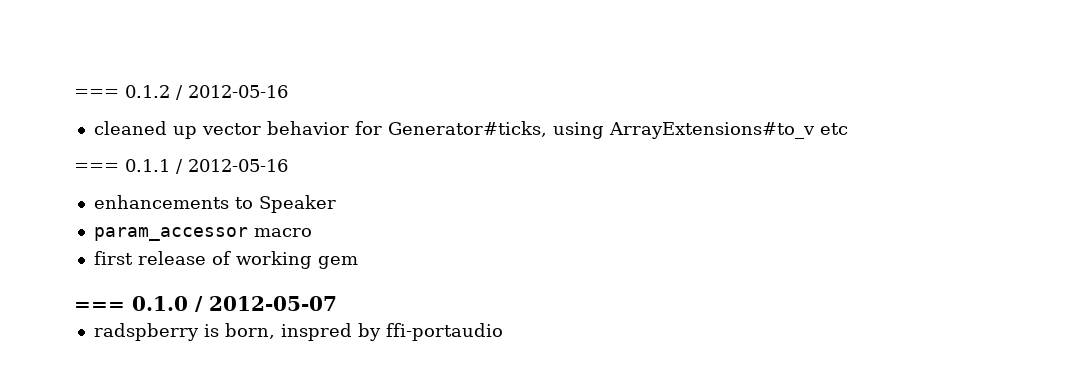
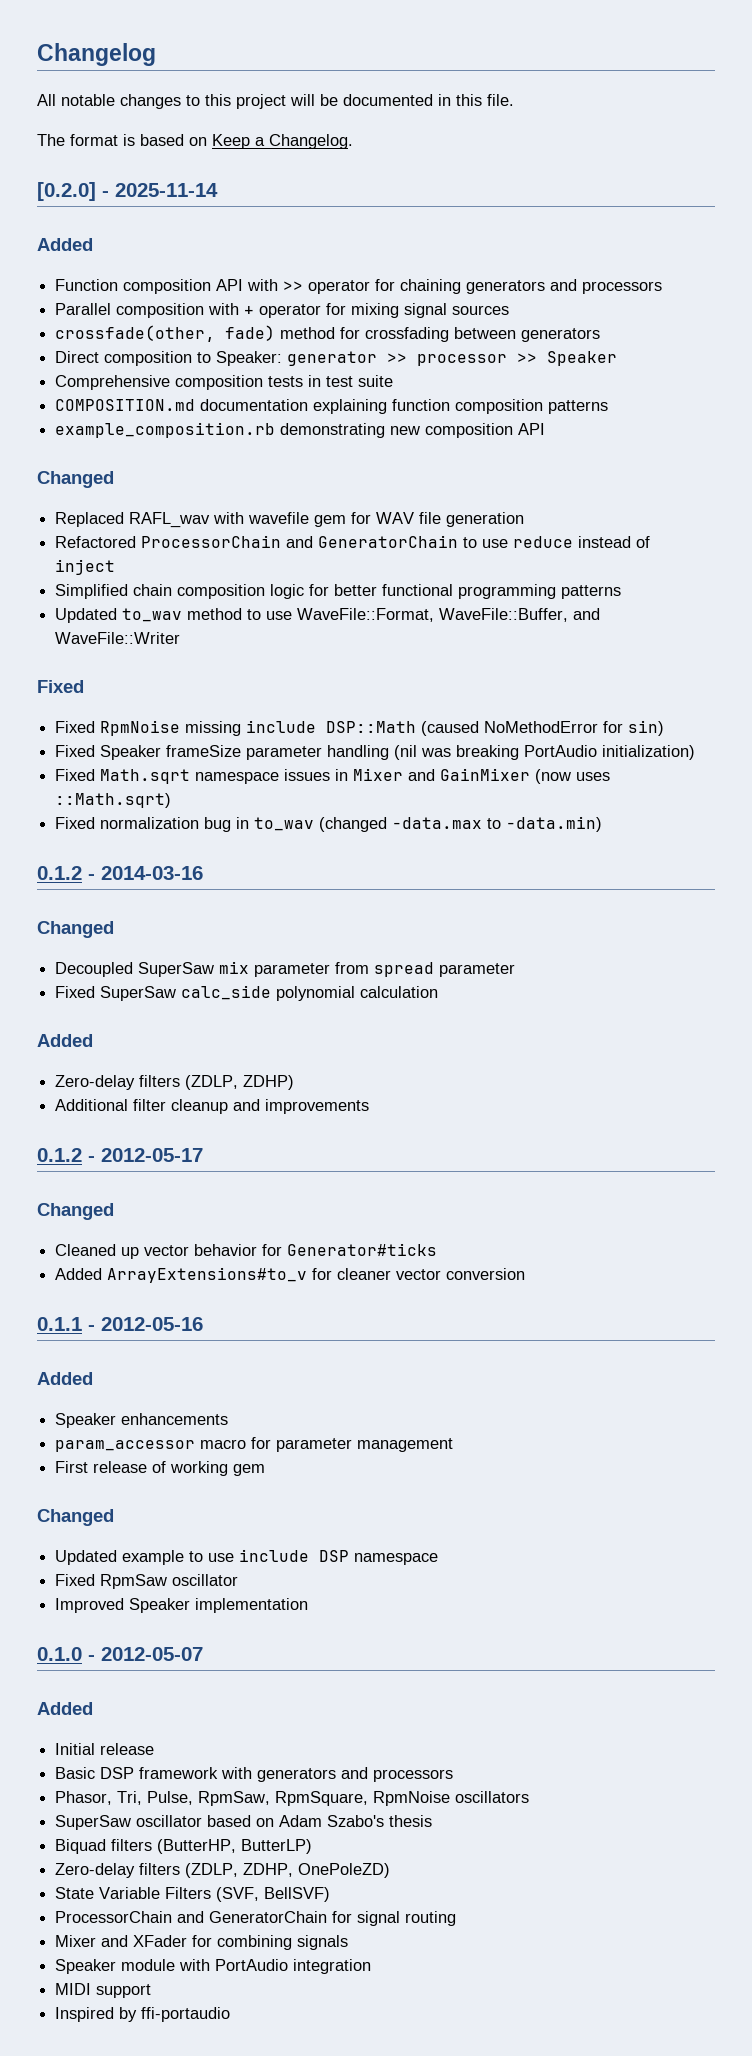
[74,85,288,100] [93,121,848,139] [74,159,288,174] === 0.1.2 / 2012-05-16 // cleaned up vector behavior for Generator#ticks, using ArrayExtensions#to_v etc // === 0.1.1 / 2012-05-16 // -> [37,43,156,66] [37,94,514,109] [37,134,353,149] [37,182,218,201] [37,238,93,251] [55,279,663,294] [55,303,510,318] [55,325,601,342] [55,351,618,366] [55,375,394,390] [55,399,609,414] [55,422,546,438] [37,471,114,488] [55,512,525,528] [55,535,651,548] [55,559,116,575] [55,584,622,599] [55,608,601,623] [55,632,181,644] [37,680,84,693] [55,720,665,736] [55,745,696,760] [55,768,611,784] [55,793,172,808] [55,816,603,832] [37,866,203,880] [37,921,114,938] [55,961,516,977] [55,985,439,1001] [37,1034,93,1047] [55,1075,295,1090] [55,1099,370,1114] [37,1148,203,1162] [37,1203,114,1220] [55,1243,438,1259] [55,1267,526,1283] [37,1317,203,1331] [37,1372,93,1385] [55,1413,117,1428] Changelog // All notable changes to this project will be documented in this file. // The format is based on Keep a Changelog. // [0.2.0] - 2025-11-14 // Added // Function composition API with >> operator for chaining generators and processors // Parallel composition with + operator for mixing signal sources // crossfade(other, fade) method for crossfading between generators // Direct composition to Speaker: generator >> processor >> Speaker // Comprehensive composition tests in test suite // COMPOSITION.md documentation explaining function composition patterns // example_composition.rb demonstrating new composition API // Changed // Replaced RAFL_wav with wavefile gem for WAV file generation // Refactored ProcessorChain and GeneratorChain to use reduce instead of inject // Simplified chain composition logic for better functional programming patterns // Updated to_wav method to use WaveFile::Format, WaveFile::Buffer, and WaveFile::Writer // Fixed // Fixed RpmNoise missing include DSP::Math (caused NoMethodError for sin) // Fixed Speaker frameSize parameter handling (nil was breaking PortAudio initialization) // Fixed Math.sqrt namespace issues in Mixer and GainMixer (now uses ::Math.sqrt) // Fixed normalization bug in to_wav (changed -data.max to -data.min) // 0.1.2 - 2014-03-16 // Changed // Decoupled SuperSaw mix parameter from spread parameter // Fixed SuperSaw calc_side polynomial calculation // Added // Zero-delay filters (ZDLP, ZDHP) // Additional filter cleanup and improvements // 0.1.2 - 2012-05-17 // Changed // Cleaned up vector behavior for Generator#ticks // Added ArrayExtensions#to_v for cleaner vector conversion // 0.1.1 - 2012-05-16 // Added // Speaker
[234,195,336,213] to Speaker -> (229, 1419) none
[93,251,133,265] // first -> [251,1437,454,1452] [55,1461,89,1473] for parameter management // First
[74,296,337,312] [93,323,352,341] === 0.1.0 / 2012-05-07 // radspberry is born, inspred -> [37,1509,114,1526] [55,1549,439,1565] [55,1574,239,1589] [55,1598,309,1613] [37,1647,203,1661] [37,1702,93,1715] [55,1743,155,1755] [55,1767,454,1782] [55,1791,530,1806] [55,1815,433,1830] [55,1839,313,1854] [55,1863,391,1878] [55,1887,331,1902] [55,1911,457,1926] [55,1935,349,1950] [55,1959,372,1974] [55,1983,152,1998] [55,2007,115,2022] Changed // Updated example to use include DSP namespace // Fixed RpmSaw oscillator // Improved Speaker implementation // 0.1.0 - 2012-05-07 // Added // Initial release // Basic DSP framework with generators and processors // Phasor, Tri, Pulse, RpmSaw, RpmSquare, RpmNoise oscillators // SuperSaw oscillator based on Adam Szabo's thesis // Biquad filters (ButterHP, ButterLP) // Zero-delay filters (ZDLP, ZDHP, OnePoleZD) // State Variable Filters (SVF, BellSVF) // ProcessorChain and GeneratorChain for signal routing // Mixer and XFader for combining signals // Speaker module with PortAudio integration // MIDI support // Inspired

